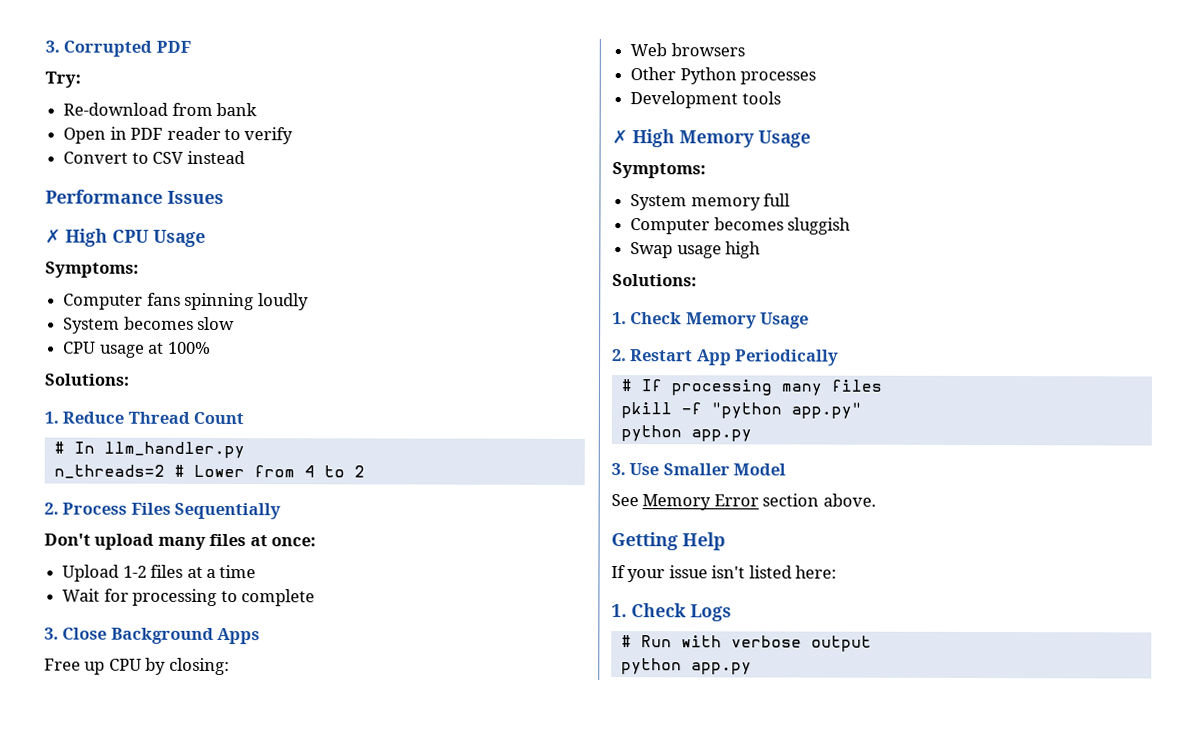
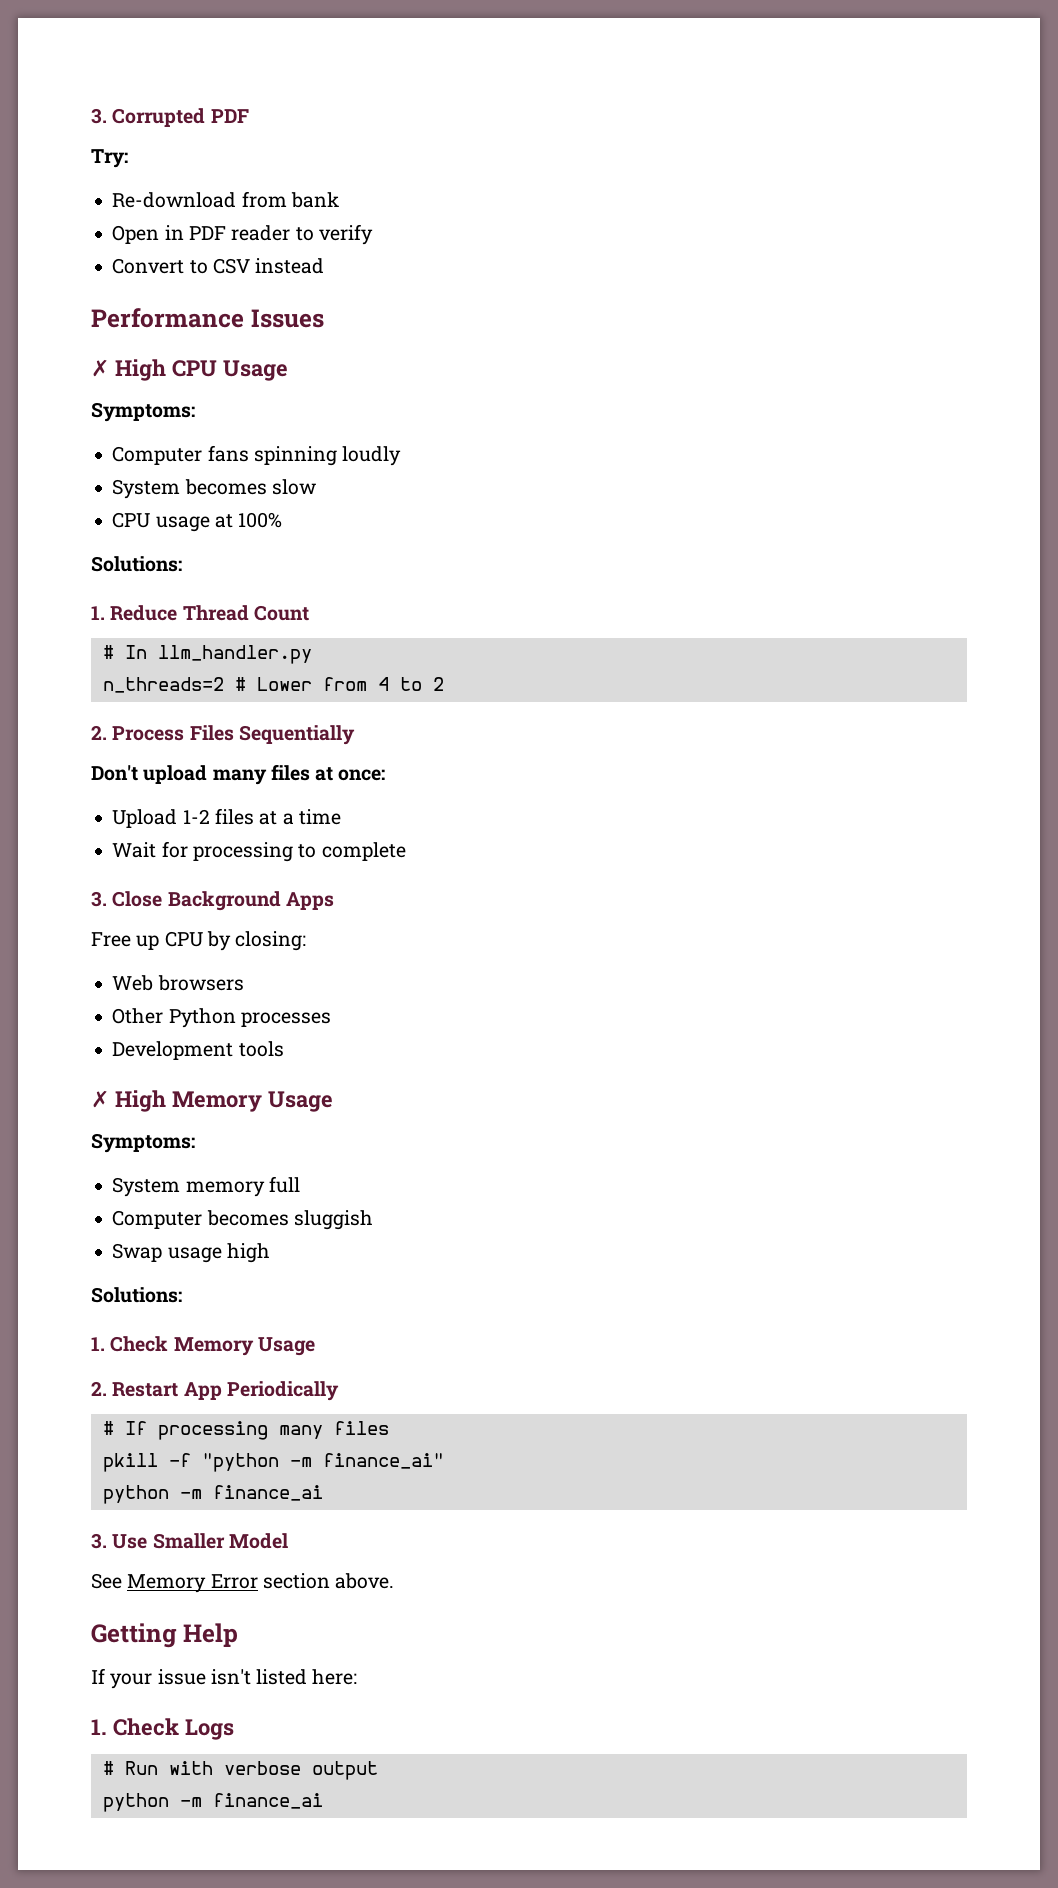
[790,402,862,419] [620,425,752,442] app.py" // python app.py -> [289,1453,444,1469] [102,1485,323,1504] -m finance_ai" // python -m finance_ai
[690,662,752,675] app.py -> [179,1793,323,1809] -m finance_ai

